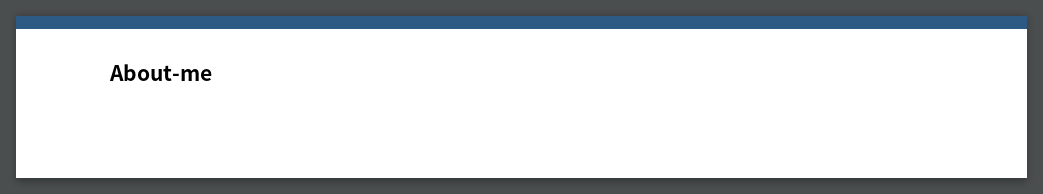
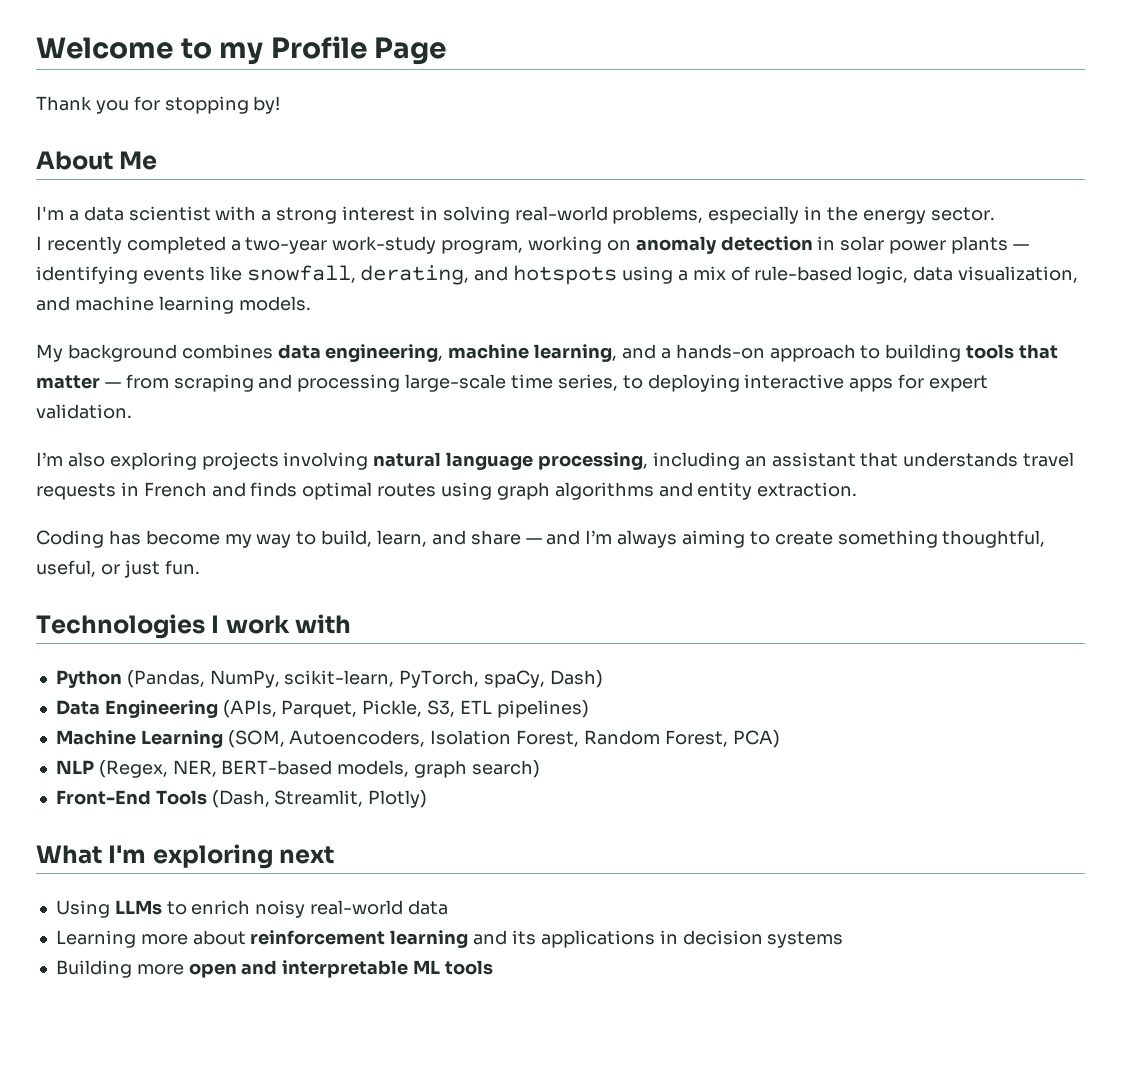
[109,64,212,81] About-me -> [36,36,447,65] [36,96,281,114] [36,151,158,170] [36,206,995,224] [36,236,1029,254] [36,265,1079,285] [36,296,311,314] [36,344,1059,362] [36,374,989,392] [36,404,132,419] [36,452,1075,470] [36,482,858,500] [36,530,1046,548] [36,560,200,578] [36,614,352,639] [55,670,603,688] [55,700,589,718] [55,730,780,748] [55,760,540,778] [55,790,428,808] [36,844,335,869] [55,900,448,918] [55,930,844,948] [55,960,493,978] Welcome to my Profile Page // Thank you for stopping by! // About Me // I'm a data scientist with a strong interest in solving real-world problems, especially in the energy sector. // I recently completed a two-year work-study program, working on anomaly detection in solar power plants — identifying events like snowfall, derating, and hotspots using a mix of rule-based logic, data visualization, and machine learning models. // My background combines data engineering, machine learning, and a hands-on approach to building tools that matter — from scraping and processing large-scale time series, to deploying interactive apps for expert validation. // I’m also exploring projects involving natural language processing, including an assistant that understands travel requests in French and finds optimal routes using graph algorithms and entity extraction. // Coding has become my way to build, learn, and share — and I’m always aiming to create something thoughtful, useful, or just fun. // Technologies I work with // Python (Pandas, NumPy, scikit-learn, PyTorch, spaCy, Dash) // Data Engineering (APIs, Parquet, Pickle, S3, ETL pipelines) // Machine Learning (SOM, Autoencoders, Isolation Forest, Random Forest, PCA) // NLP (Regex, NER, BERT-based models, graph search) // Front-End Tools (Dash, Streamlit, Plotly) // What I'm exploring next // Using LLMs to enrich noisy real-world data // Learning more about reinforcement learning and its applications in decision systems // Building more open and interpretable ML tools

